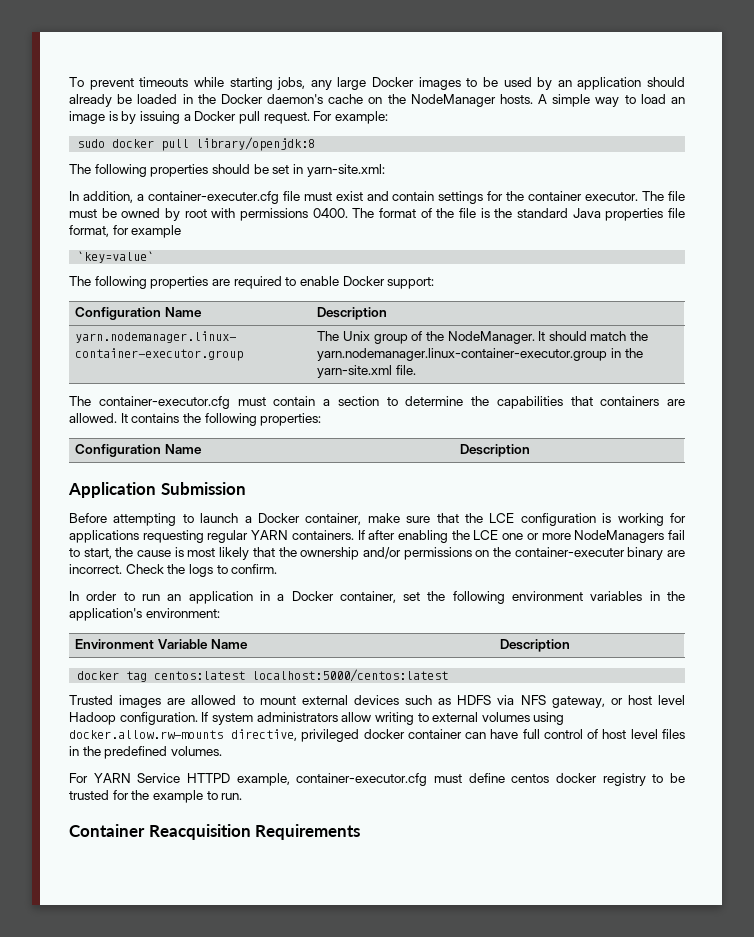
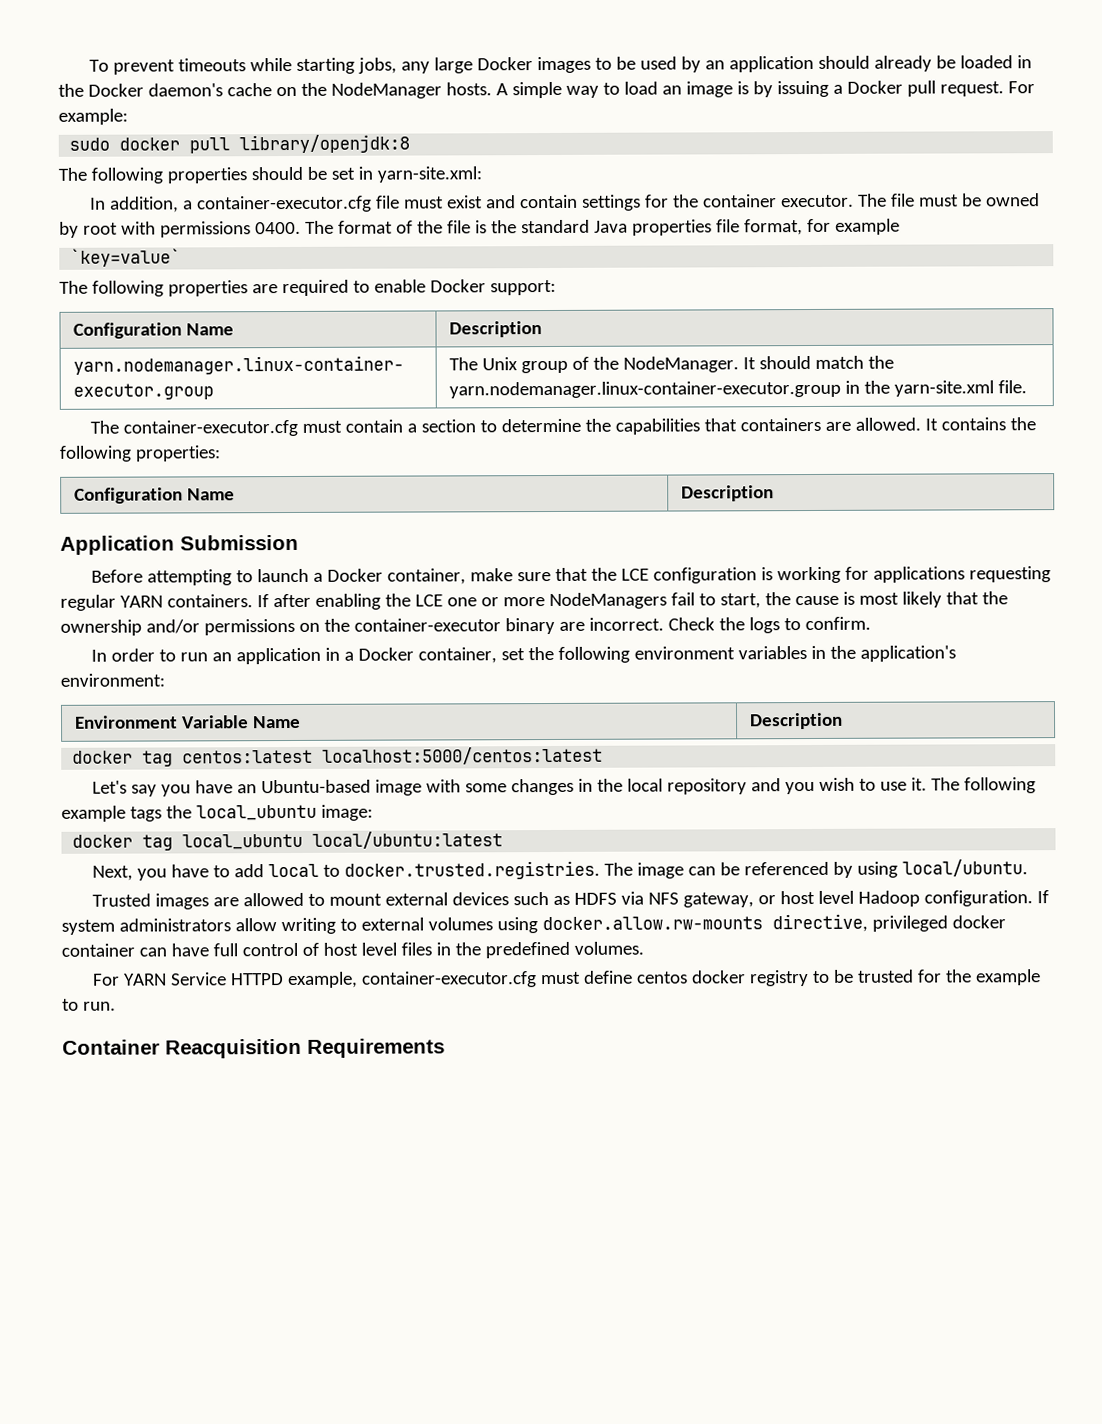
[147,191,279,204] container-executer.cfg -> [197,195,373,213] container-executor.cfg
[514,547,625,557] container-executer -> [353,618,501,632] container-executor
(449, 675) none -> [92,777,1037,797] [61,804,373,822] [72,831,504,851] [92,859,1029,881] // Let's say you have an Ubuntu-based image with some changes in the local repository and you wish to use it. The following example tags the local_ubuntu image: // docker tag local_ubuntu local/ubuntu:latest // Next, you have to add local to docker.trusted.registries. The image can be referenced by using local/ubuntu.

